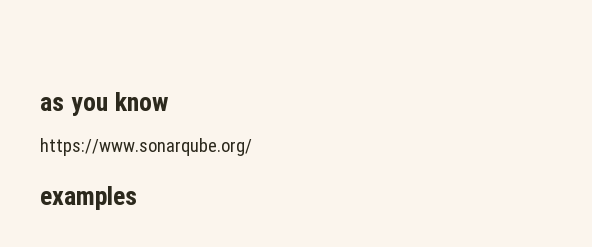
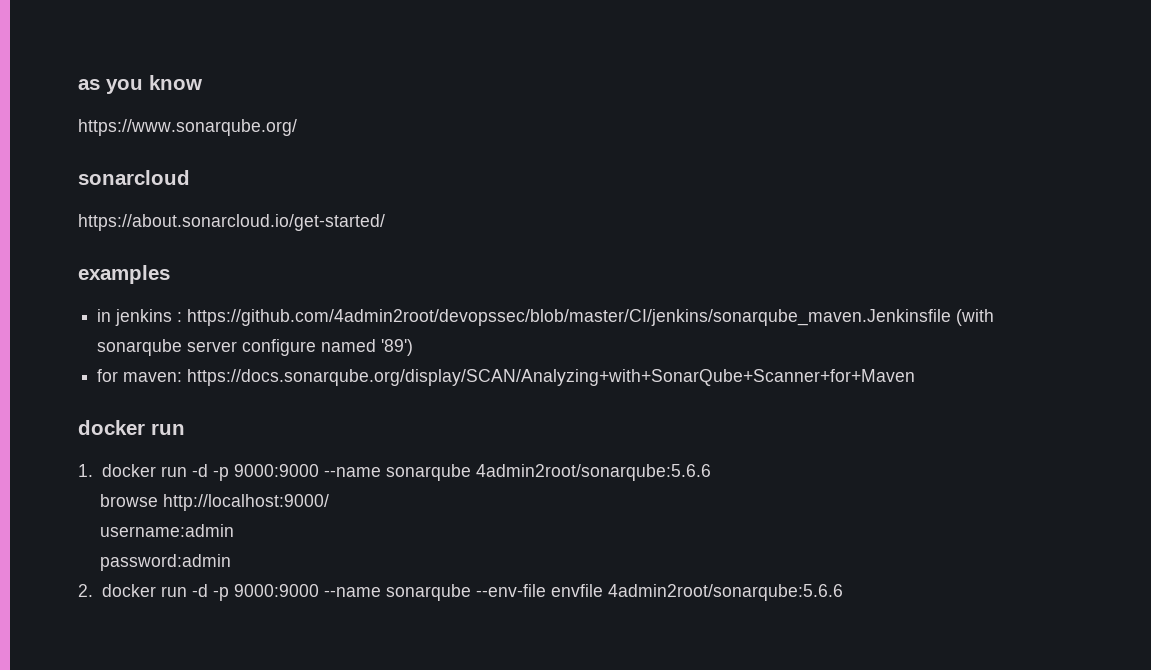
(252, 147) none -> [78,170,190,185] [78,214,385,231] // sonarcloud // https://about.sonarcloud.io/get-started/
(137, 198) none -> [97,309,995,326] [97,339,414,356] [97,369,916,386] [78,420,185,435] [78,464,711,481] [100,494,330,511] [100,524,235,537] [100,554,232,571] [78,584,843,601] // in jenkins : https://github.com/4admin2root/devopssec/blob/master/CI/jenkins/sonarqube_maven.Jenkinsfile (with sonarqube server configure named '89') // for maven: https://docs.sonarqube.org/display/SCAN/Analyzing+with+SonarQube+Scanner+for+Maven // docker run // 1. docker run -d -p 9000:9000 --name sonarqube 4admin2root/sonarqube:5.6.6 // browse http://localhost:9000/ // username:admin // password:admin // 2. docker run -d -p 9000:9000 --name sonarqube --env-file envfile 4admin2root/sonarqube:5.6.6

